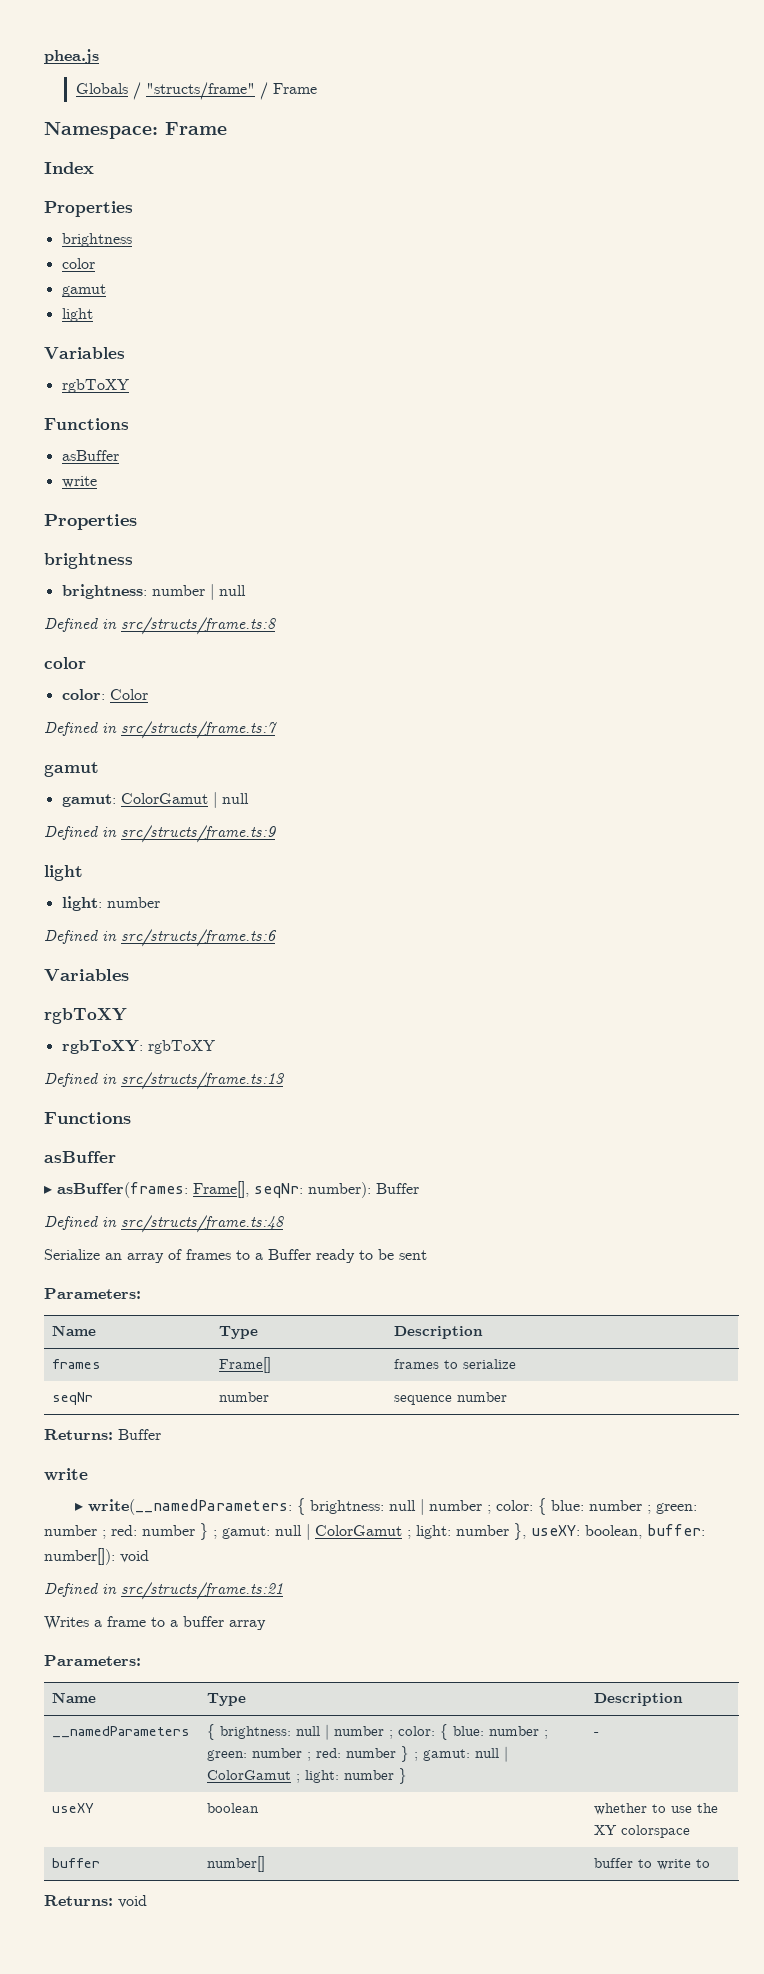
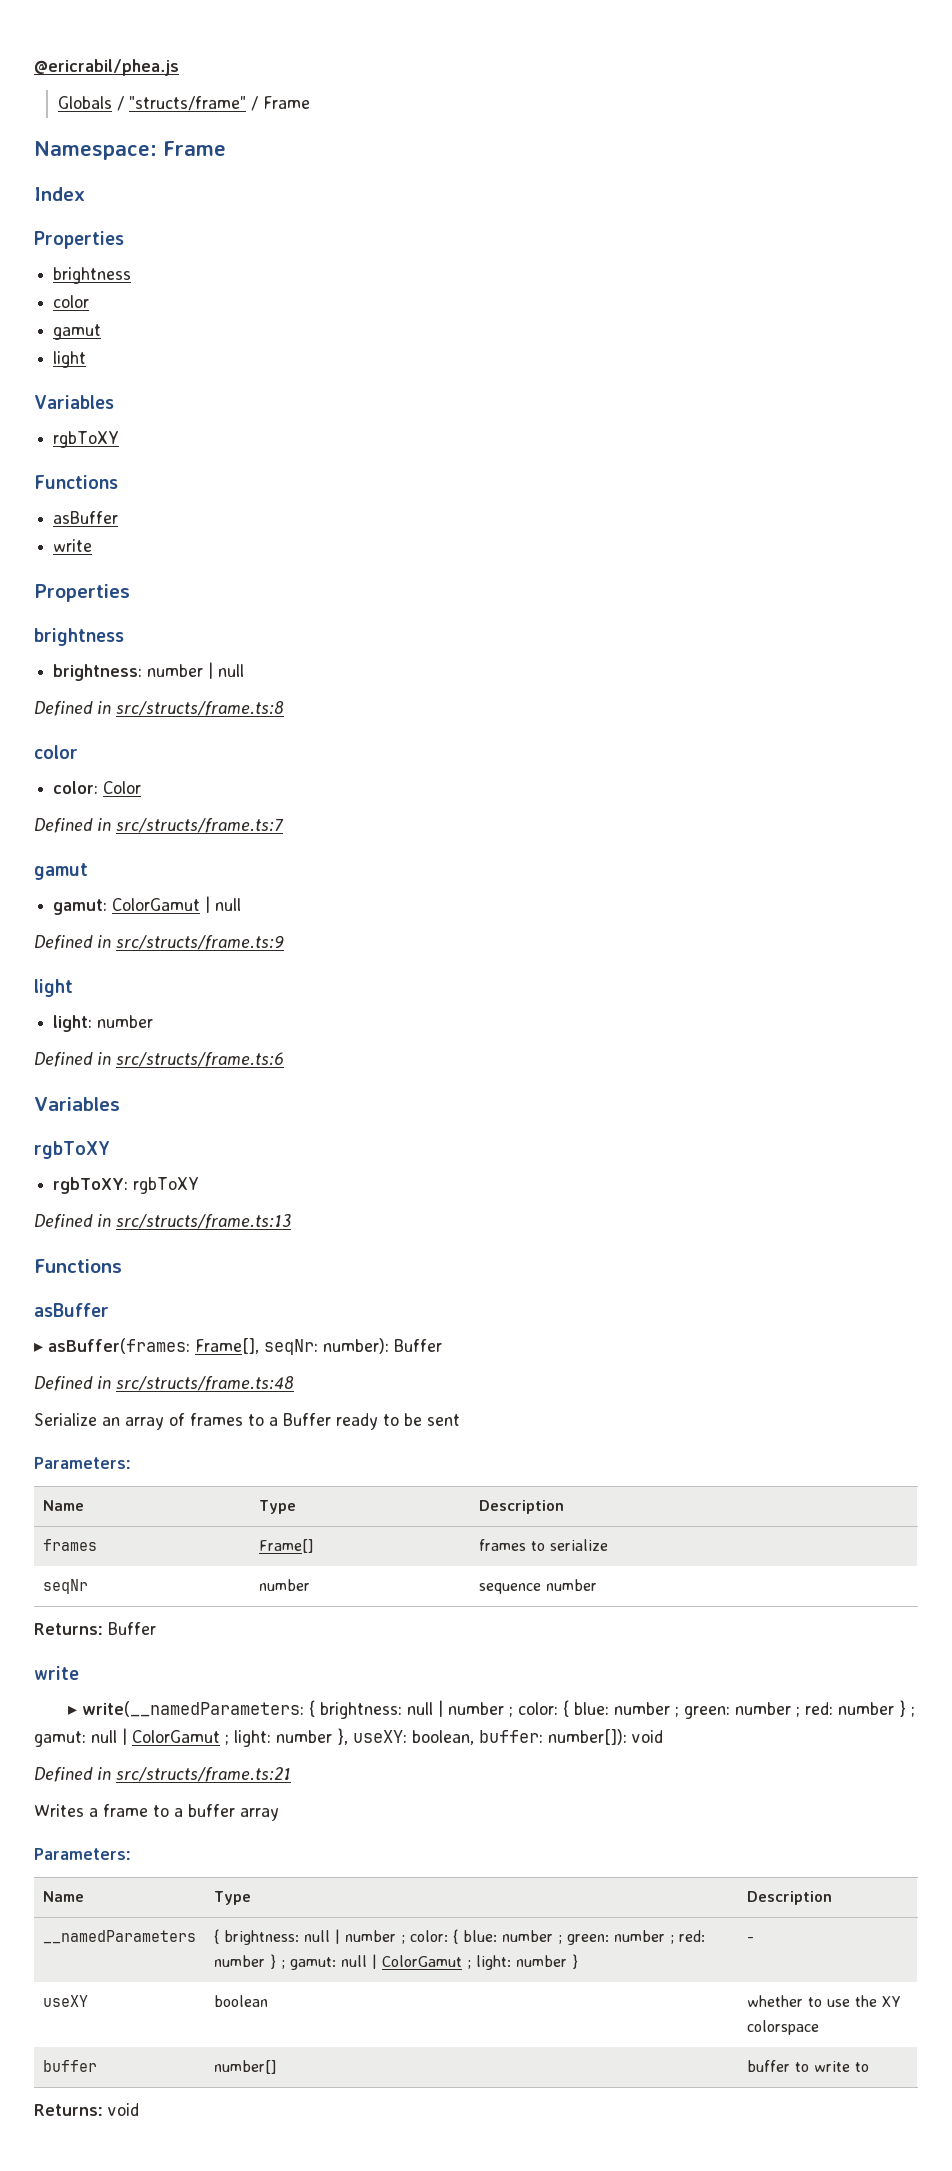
[44,49,99,64] phea.js -> [34,59,179,76] @ericrabil/phea.js

